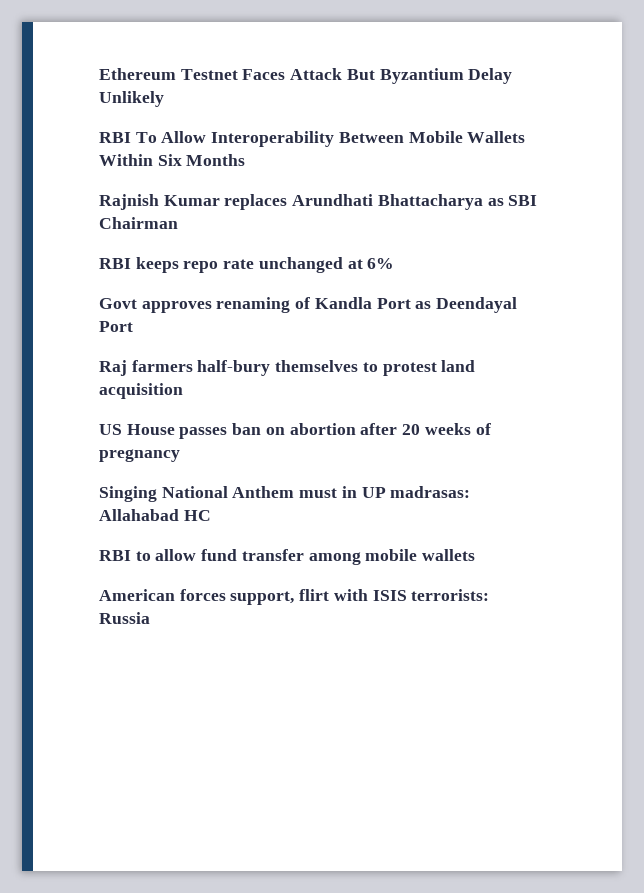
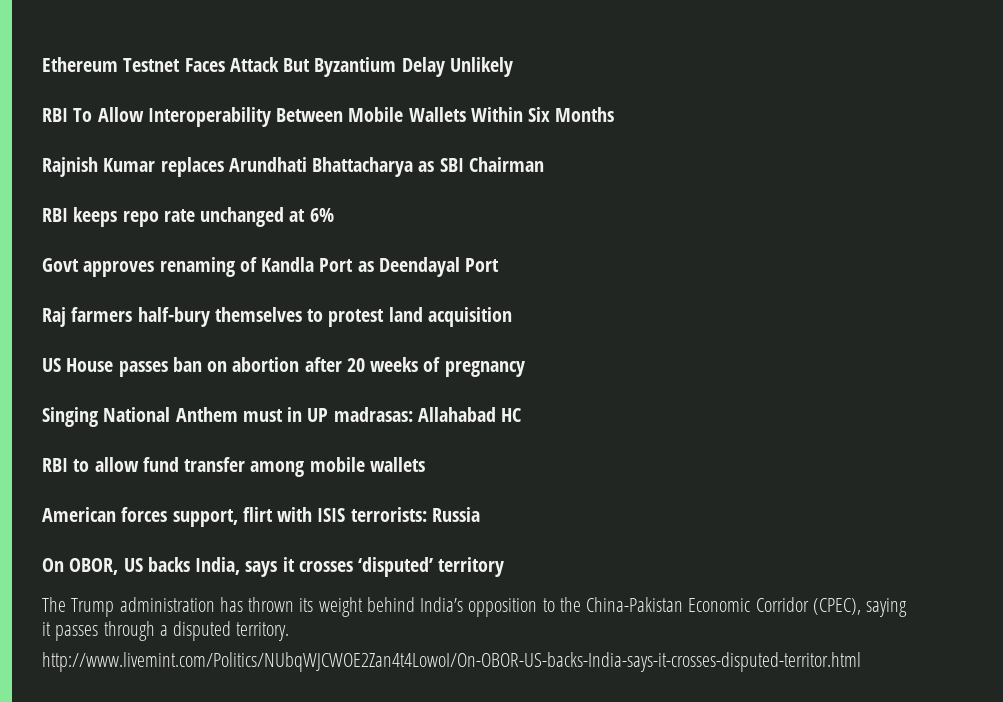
(150, 618) none -> [42,557,505,577] [42,597,908,617] [42,621,290,641] [42,652,861,672] // On OBOR, US backs India, says it crosses ‘disputed’ territory // The Trump administration has thrown its weight behind India’s opposition to the China-Pakistan Economic Corridor (CPEC), saying it passes through a disputed territory. // http://www.livemint.com/Politics/NUbqWJCWOE2Zan4t4LowoI/On-OBOR-US-backs-India-says-it-crosses-disputed-territor.html

